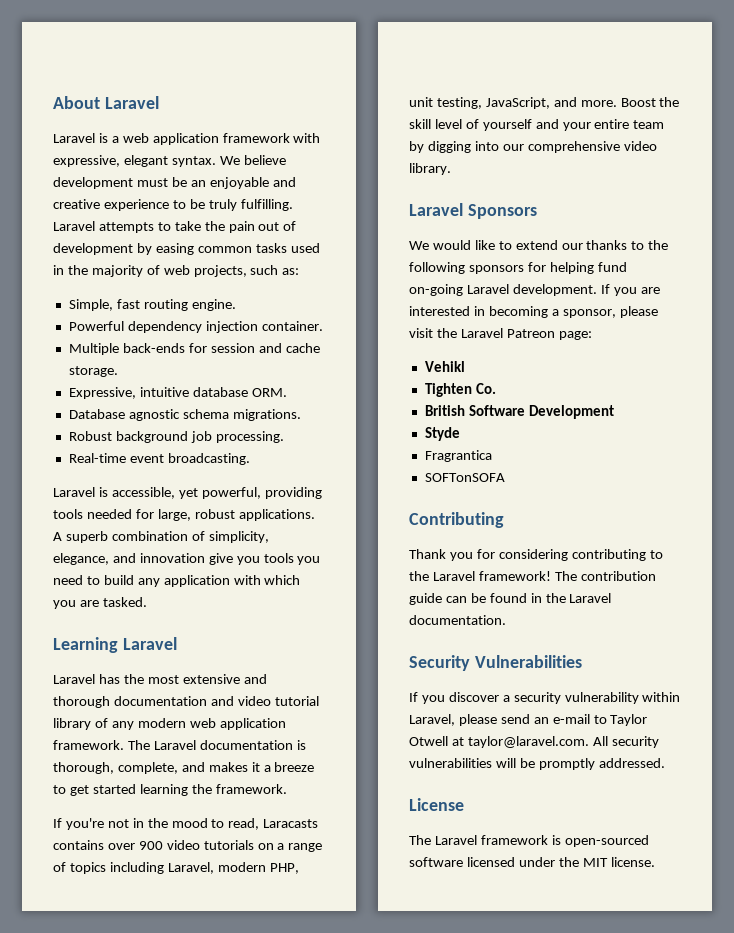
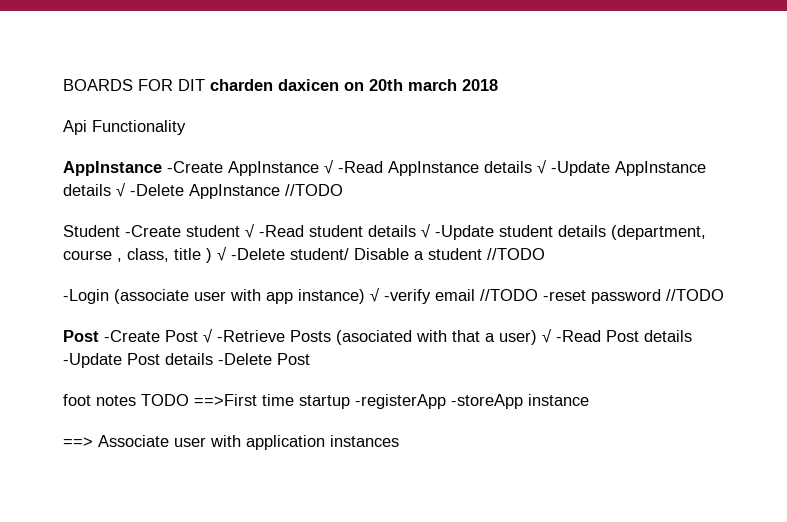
[53,96,159,109] [53,133,321,145] [53,155,286,167] [53,177,296,189] [53,199,293,211] [53,221,297,233] [53,243,320,255] [53,265,300,277] [68,299,236,311] [68,321,323,333] [68,343,320,355] [68,366,118,377] [68,387,287,399] [68,409,301,421] [68,431,284,443] [68,453,250,465] [53,487,322,499] [53,509,315,521] [53,531,269,543] [53,553,321,565] [53,575,301,587] [53,597,147,609] [53,637,177,653] [53,674,267,684] [53,696,319,708] [53,718,286,730] [53,740,306,750] [53,762,315,774] [53,784,287,796] [53,818,319,830] [53,840,323,852] [53,862,299,874] [409,97,680,109] [409,119,665,131] [409,141,657,153] [409,163,451,175] [409,203,537,219] [409,240,669,250] [409,262,627,274] [409,284,660,296] [409,306,658,318] [409,328,592,340] [424,361,465,372] [424,383,496,397] [424,405,614,419] [424,427,460,441] [424,450,492,462] [424,473,505,482] [409,512,504,528] [409,549,663,561] [409,571,656,581] [409,593,612,605] [409,615,506,625] [409,655,582,671] [409,692,681,704] [409,714,648,726] [409,736,659,748] [409,758,665,770] [409,798,464,811] [409,835,649,847] [409,857,655,867] About Laravel // Laravel is a web application framework with expressive, elegant syntax. We believe development must be an enjoyable and creative experience to be truly fulfilling. Laravel attempts to take the pain out of development by easing common tasks used in the majority of web projects, such as: // Simple, fast routing engine. // Powerful dependency injection container. // Multiple back-ends for session and cache storage. // Expressive, intuitive database ORM. // Database agnostic schema migrations. // Robust background job processing. // Real-time event broadcasting. // Laravel is accessible, yet powerful, providing tools needed for large, robust applications. A superb combination of simplicity, elegance, and innovation give you tools you need to build any application with which you are tasked. // Learning Laravel // Laravel has the most extensive and thorough documentation and video tutorial library of any modern web application framework. The Laravel documentation is thorough, complete, and makes it a breeze to get started learning the framework. // If you're not in the mood to read, Laracasts contains over 900 video tutorials on a range of topics including Laravel, modern PHP, unit testing, JavaScript, and more. Boost the skill level of yourself and your entire team by digging into our comprehensive video library. // Laravel Sponsors // We would like to extend our thanks to the following sponsors for helping fund on-going Laravel development. If you are interested in becoming a sponsor, please visit the Laravel Patreon page: // Vehikl // Tighten Co. // British Software Development // Styde // Fragrantica // SOFTonSOFA // Contributing // Thank you for considering contributing to the Laravel framework! The contribution guide can be found in the Laravel documentation. // Security Vulnerabilities // If you discover a security vulnerability within Laravel, please send an e-mail to Taylor Otwell at taylor@laravel.com. All security vulnerabilities will be promptly addressed. // License // The Laravel framework is open-sourced software licensed under the MIT license. -> [63,79,498,91] [63,120,186,135] [63,159,706,176] [63,182,343,199] [63,223,706,240] [63,246,545,263] [63,287,724,304] [63,328,692,345] [63,353,310,368] [63,394,589,409] [63,435,399,450] BOARDS FOR DIT charden daxicen on 20th march 2018 // Api Functionality // AppInstance -Create AppInstance √ -Read AppInstance details √ -Update AppInstance details √ -Delete AppInstance //TODO // Student -Create student √ -Read student details √ -Update student details (department, course , class, title ) √ -Delete student/ Disable a student //TODO // -Login (associate user with app instance) √ -verify email //TODO -reset password //TODO // Post -Create Post √ -Retrieve Posts (asociated with that a user) √ -Read Post details -Update Post details -Delete Post // foot notes TODO ==>First time startup -registerApp -storeApp instance // ==> Associate user with application instances

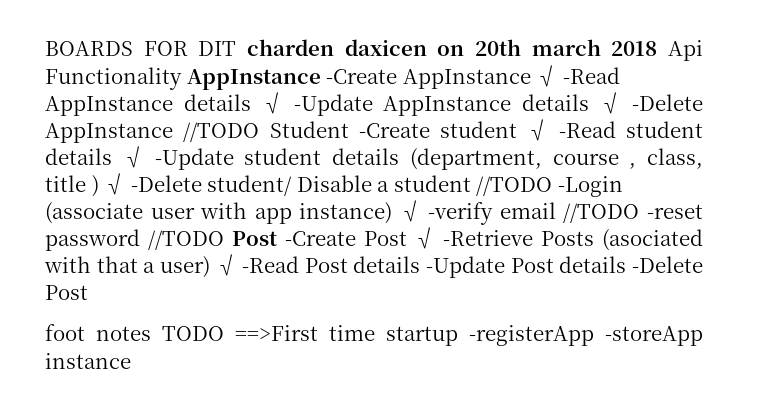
(498, 85) // -> (658, 48) none
(186, 127) // -> (182, 78) none
(343, 190) // -> (260, 132) none
(545, 254) // -> (553, 186) none
(724, 295) // -> (224, 240) none
[63,435,399,450] // ==> Associate user with application instances -> (131, 361) none

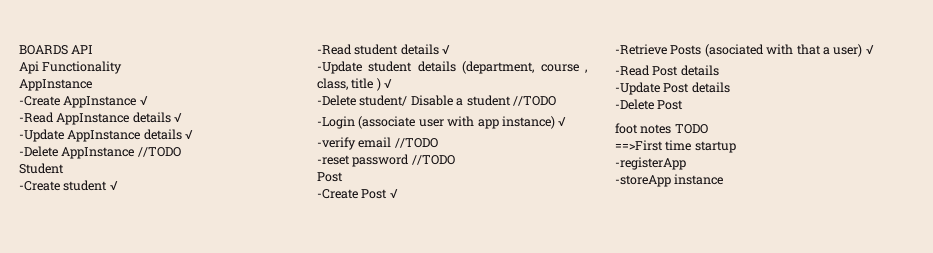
[143,39,658,56] FOR DIT charden daxicen on 20th march 2018 -> [71,45,94,54] API //
[186,69,321,90] AppInstance -> [19,79,92,91] // AppInstance //
(558, 76) none -> (148, 100) //
(283, 103) none -> (183, 117) //
(622, 103) none -> (194, 134) //
(260, 132) none -> (181, 152) //
(349, 129) none -> (64, 168) //
(549, 130) none -> (118, 185) //
(144, 157) none -> (451, 49) //
(126, 184) none -> (393, 83) //
(553, 186) none -> (556, 101) //
(421, 211) none -> (567, 121) //
(640, 213) none -> (438, 143) //
[231,231,277,246] Post -> [317,172,343,182] // Post //
(436, 238) none -> (398, 193) //
(237, 265) none -> (874, 49) //
(421, 264) none -> (719, 70) //
(627, 264) none -> (730, 87) //
(224, 333) none -> (708, 129) //
(458, 336) none -> (736, 147) //
(594, 335) none -> (686, 163) //

